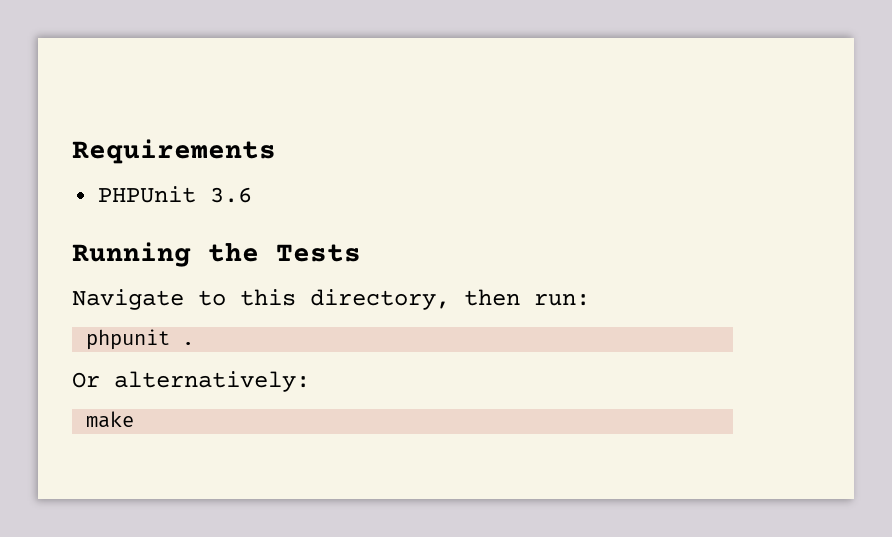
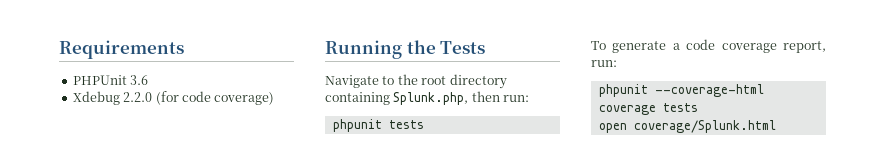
(253, 195) none -> [72,91,275,105] // Xdebug 2.2.0 (for code coverage)
[240,289,590,310] [86,329,195,350] [72,371,310,392] [86,411,135,428] this directory, then run: // phpunit . // Or alternatively: // make -> [397,74,507,89] [325,91,530,105] [332,119,424,132] [591,39,826,53] [591,60,617,67] [598,84,764,97] [598,103,698,115] [598,120,776,133] the root directory containing Splunk.php, then run: // phpunit tests // To generate a code coverage report, run: // phpunit --coverage-html coverage tests // open coverage/Splunk.html

